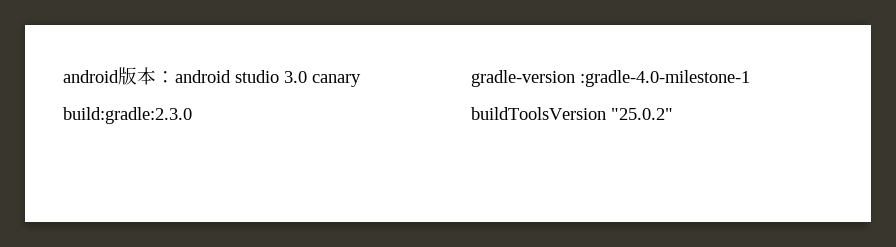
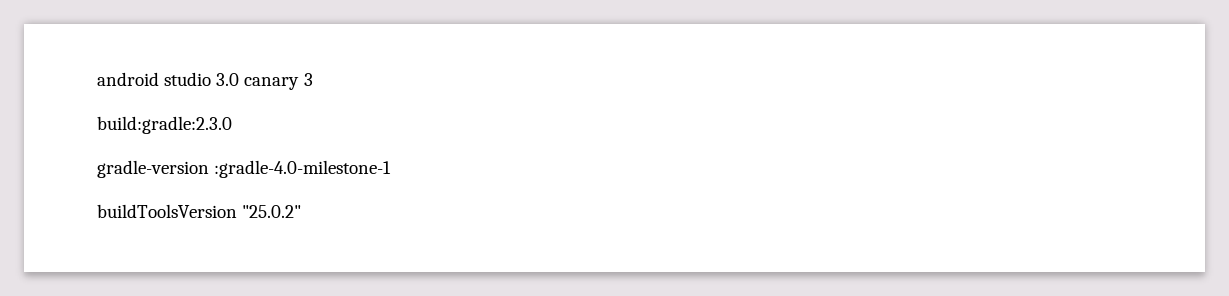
[63,67,231,85] android版本：android -> [97,72,159,86] android
(361, 80) none -> [303,73,313,86] 3

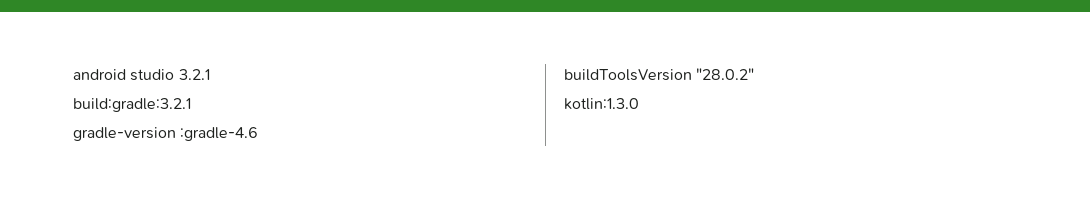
[216,73,313,90] [97,116,232,134] 3.0 canary 3 // build:gradle:2.3.0 -> [178,69,210,80] [73,98,191,112] 3.2.1 // build:gradle:3.2.1
[214,160,392,178] :gradle-4.0-milestone-1 -> [180,127,259,141] :gradle-4.6
[242,205,302,218] "25.0.2" -> [696,68,755,80] [564,98,639,110] "28.0.2" // kotlin:1.3.0

